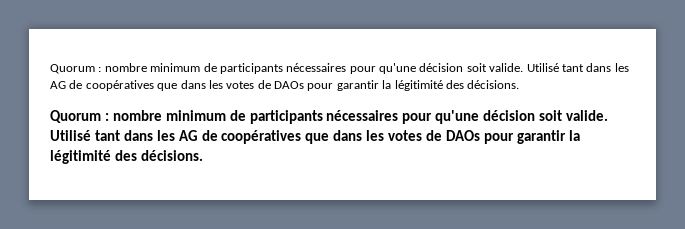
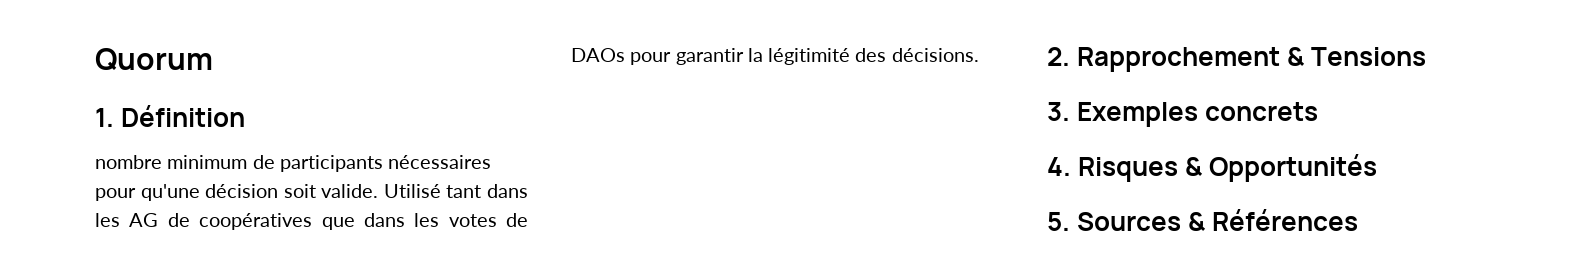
[50,64,102,74] Quorum : -> [95,48,213,71] [95,105,246,127] Quorum // 1. Définition //
[50,110,609,124] [50,130,580,144] [50,150,203,164] Quorum : nombre minimum de participants nécessaires pour qu'une décision soit valide. Utilisé tant dans les AG de coopératives que dans les votes de DAOs pour garantir la légitimité des décisions. -> [1047,47,1427,72] [1047,102,1319,127] [1047,154,1378,182] [1047,209,1359,231] 2. Rapprochement & Tensions // 3. Exemples concrets // 4. Risques & Opportunités // 5. Sources & Références

